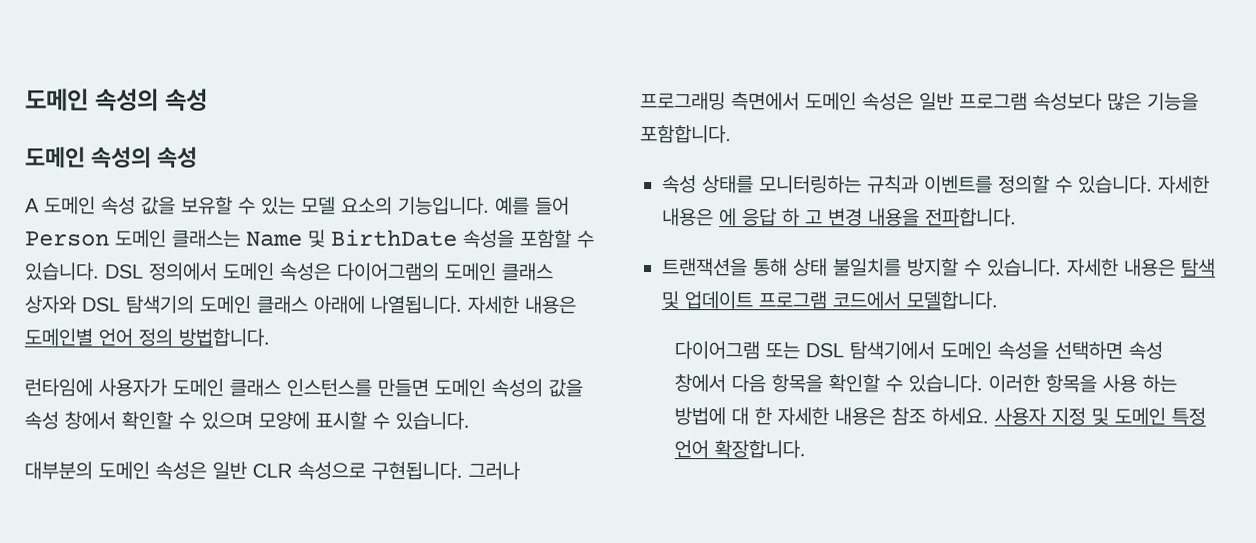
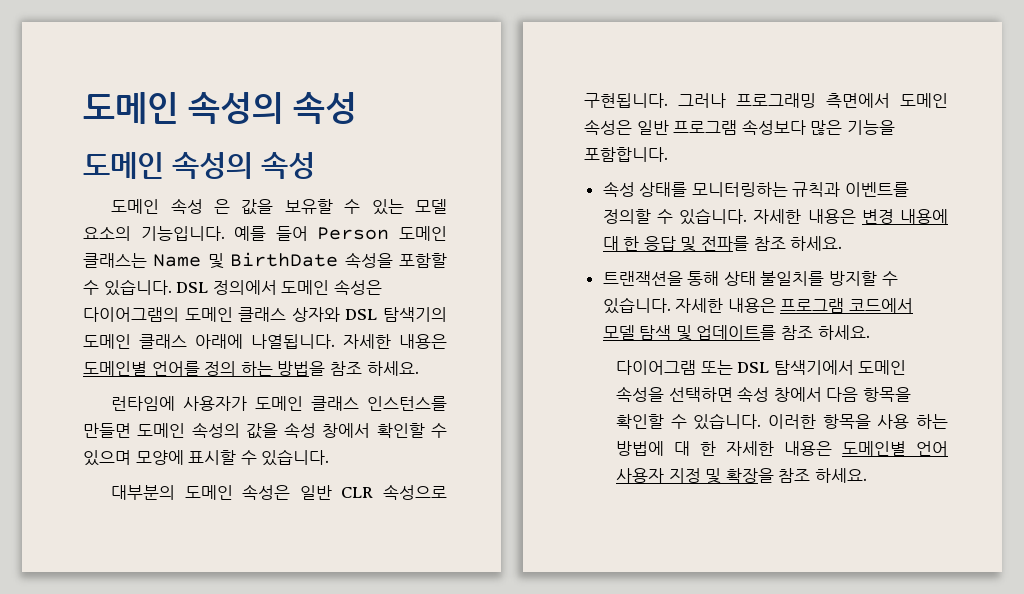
[25,198,40,213] A -> (315, 165) none
(136, 205) none -> [213,199,230,214] 은
[98,328,270,347] 언어 정의 방법합니다. -> [151,361,419,376] 언어를 정의 하는 방법을 참조 하세요.
[719,208,1017,227] 에 응답 하 고 변경 내용을 전파합니다. -> [861,209,948,224] [602,236,843,252] 변경 내용에 대 한 응답 및 전파를 참조 하세요.
[1180,258,1216,277] [661,291,998,310] 탐색 및 업데이트 프로그램 코드에서 모델합니다. -> [780,298,914,313] [602,325,870,341] 프로그램 코드에서 모델 탐색 및 업데이트를 참조 하세요.
[891,407,990,426] 참조 하세요. -> [842,441,948,456] 도메인별 언어
[1114,407,1207,426] [674,440,807,459] 도메인 특정 언어 확장합니다. -> [725,468,868,483] 확장을 참조 하세요.

